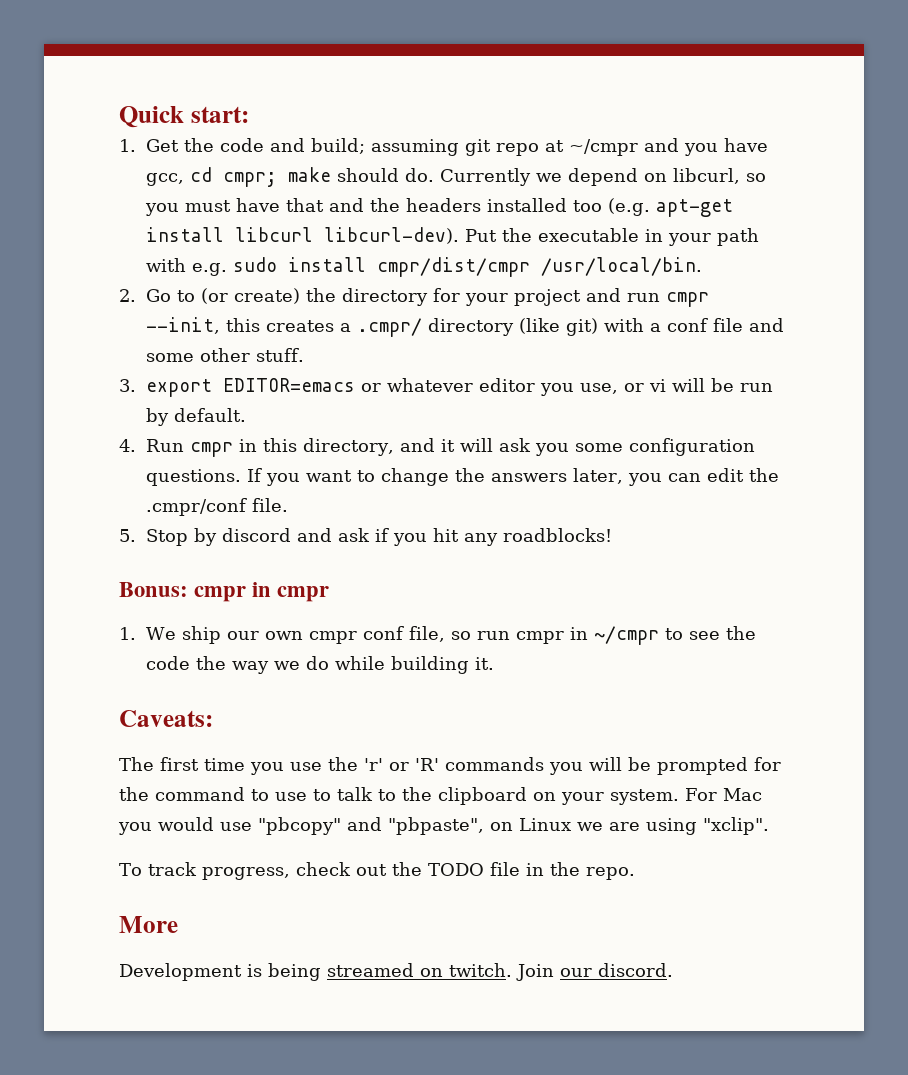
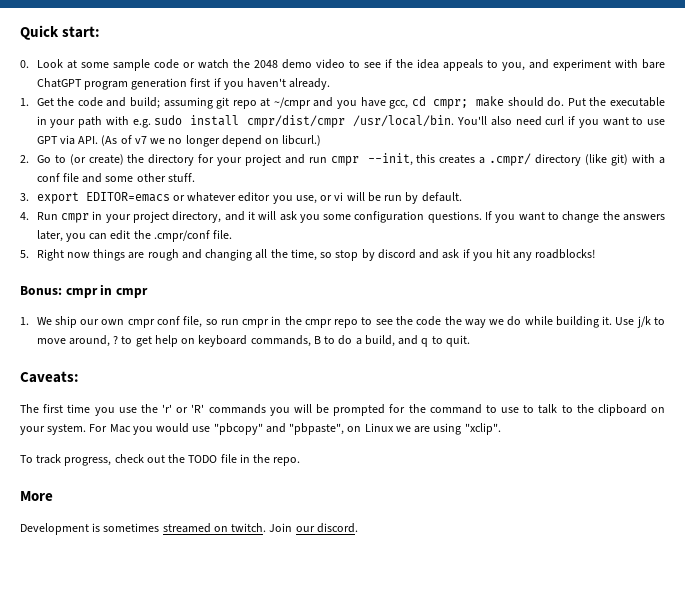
(249, 114) none -> [20,59,666,71] [36,78,331,90] // 0. Look at some sample code or watch the 2048 demo video to see if the idea appeals to you, and experiment with bare ChatGPT program generation first if you haven't already.
[439,168,766,186] [144,198,733,217] [145,227,459,244] Currently we depend on libcurl, so you must have that and the headers installed too (e.g. apt-get install libcurl libcurl-dev). -> (565, 102) none
(702, 266) none -> [457,116,666,128] [36,135,322,147] You'll also need curl if you want to use GPT via API. (As of v7 we no longer depend on libcurl.)
[262,438,297,452] this -> [105,211,169,223] your project
[145,529,188,546] Stop -> [36,249,359,261] Right now things are rough and changing all the time, so stop
[593,626,659,645] ~/cmpr -> [284,316,359,328] the cmpr repo
(494, 663) none -> [615,316,666,328] [36,335,470,347] Use j/k to move around, ? to get help on keyboard commands, B to do a build, and q to quit.
[268,963,321,981] being -> [103,523,160,532] sometimes

